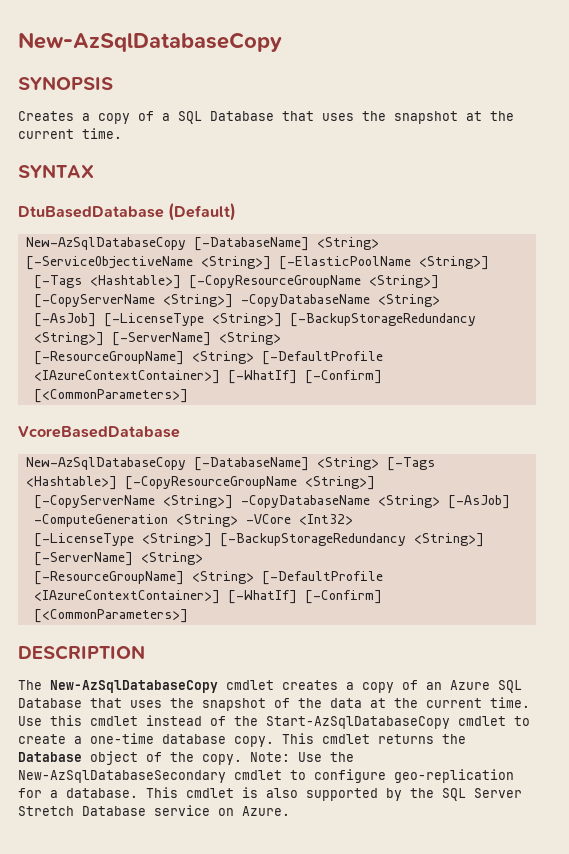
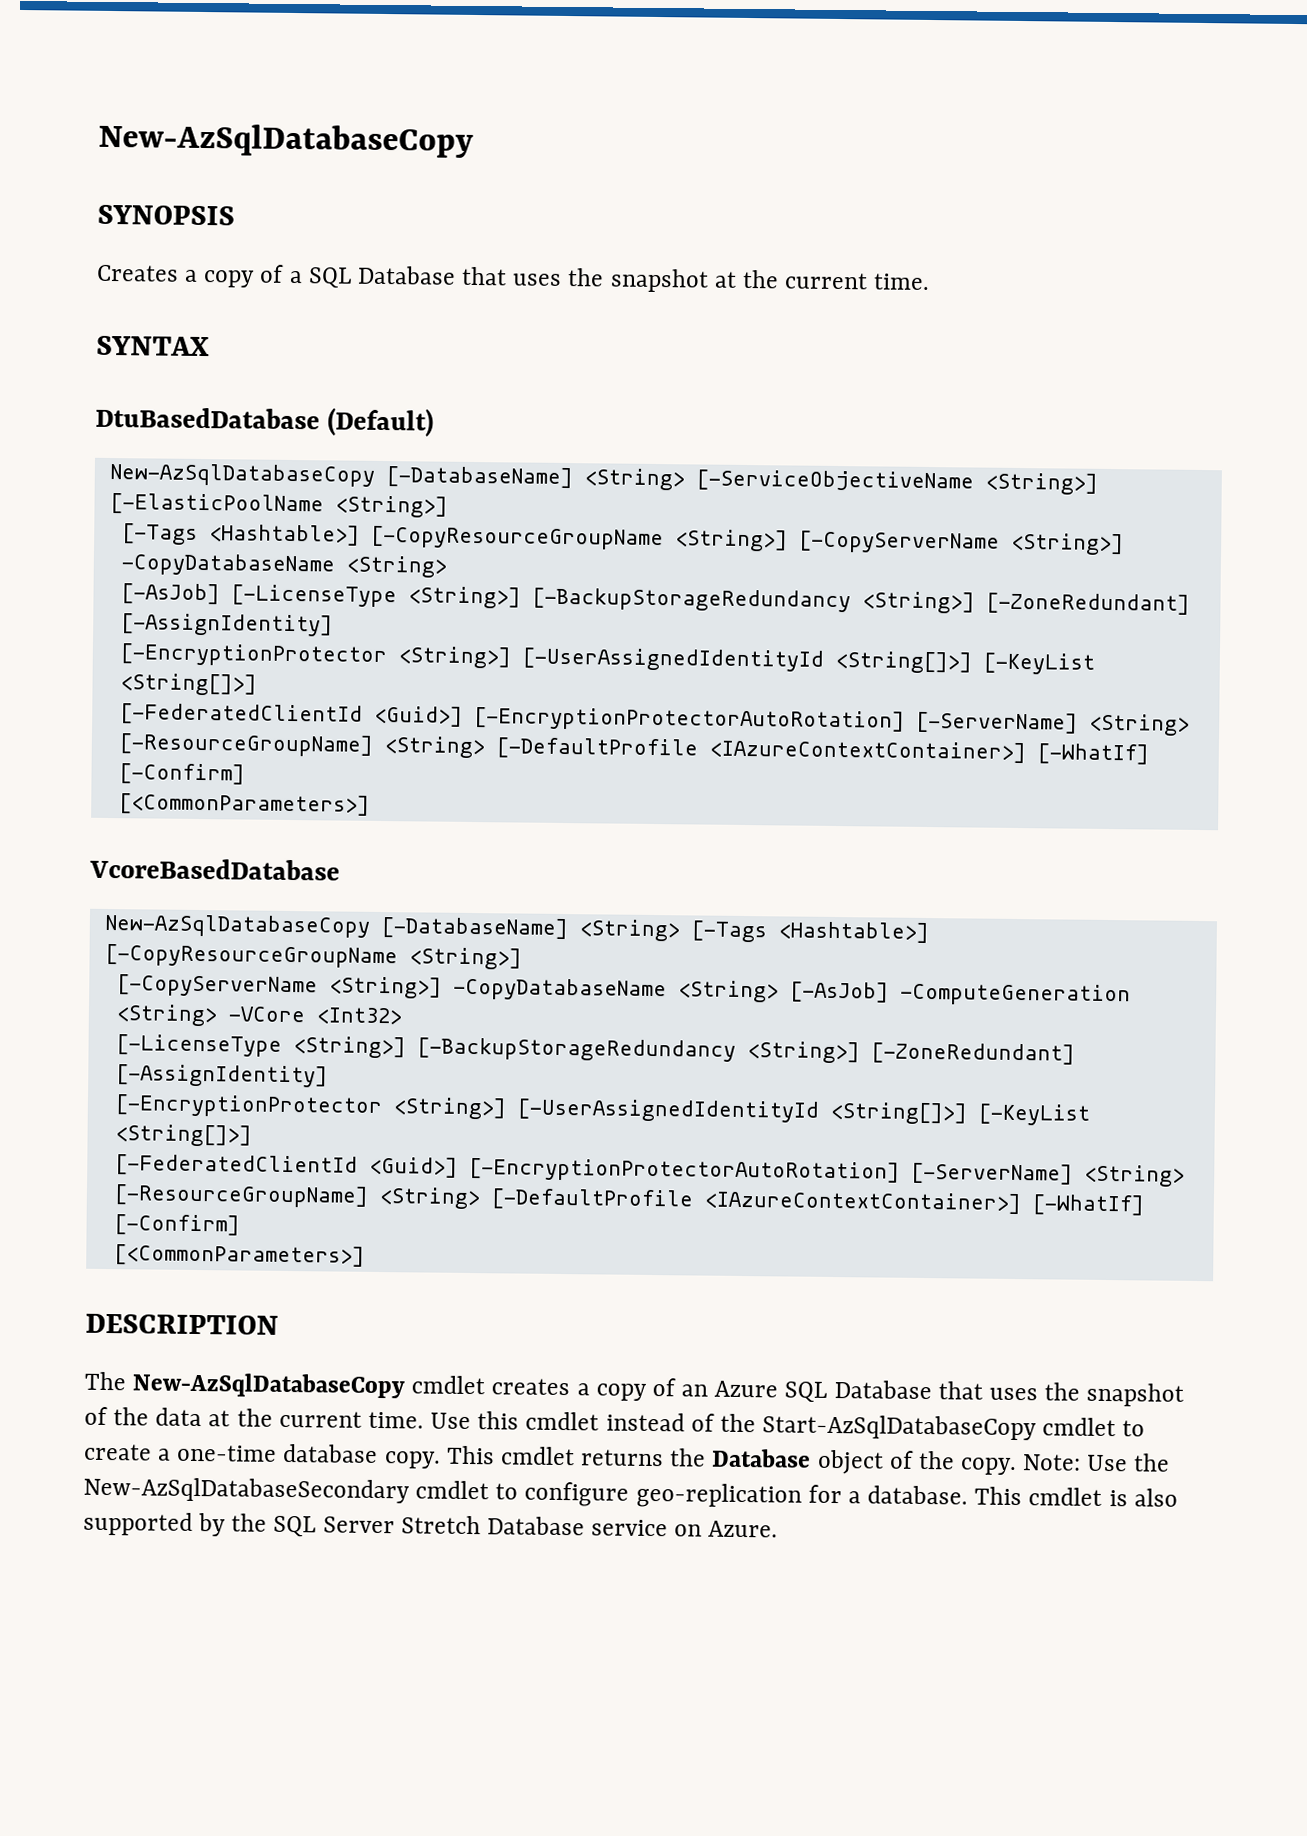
(104, 339) none -> [985,592,1190,615] [120,613,333,637] [119,643,1095,675] [119,673,257,696] [119,703,905,733] [-ZoneRedundant] [-AssignIdentity] // [-EncryptionProtector <String>] [-UserAssignedIdentityId <String[]>] [-KeyList <String[]>] // [-FederatedClientId <Guid>] [-EncryptionProtectorAutoRotation]
(484, 540) none -> [870,1042,1075,1065] [115,1064,328,1088] [114,1094,1090,1126] [114,1124,252,1147] [114,1154,900,1184] [-ZoneRedundant] [-AssignIdentity] // [-EncryptionProtector <String>] [-UserAssignedIdentityId <String[]>] [-KeyList <String[]>] // [-FederatedClientId <Guid>] [-EncryptionProtectorAutoRotation]

